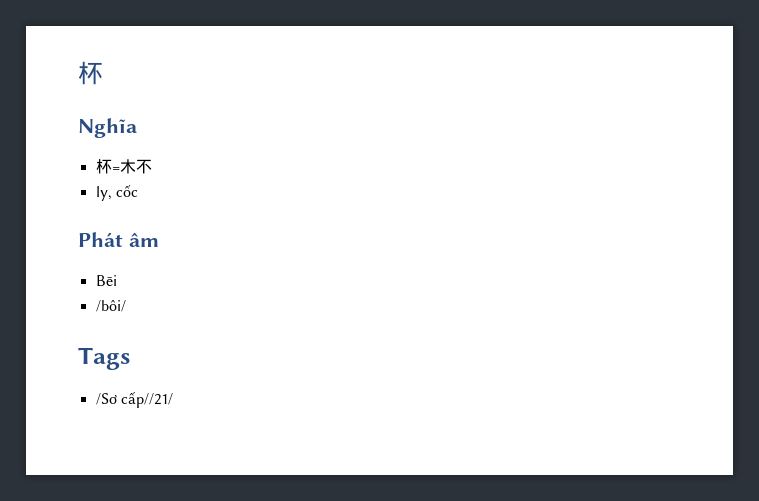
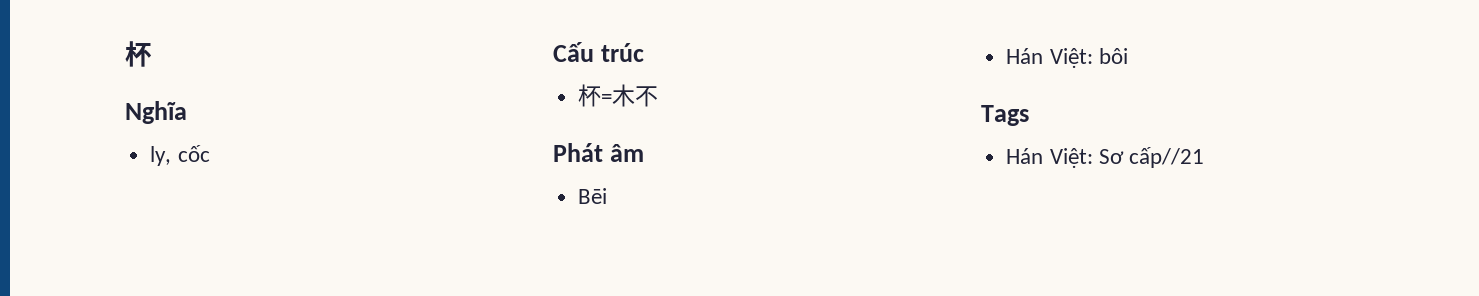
(137, 128) none -> [150,145,210,166] [553,42,644,62] // ly, cốc // Cấu trúc
[95,184,138,201] // ly, cốc -> (659, 96) none
[95,300,126,312] [78,347,130,370] [95,391,173,408] /bôi/ // Tags // /Sơ cấp//21/ -> [1006,48,1128,68] [981,105,1029,126] [1006,147,1204,168] Hán Việt: bôi // Tags // Hán Việt: Sơ cấp//21

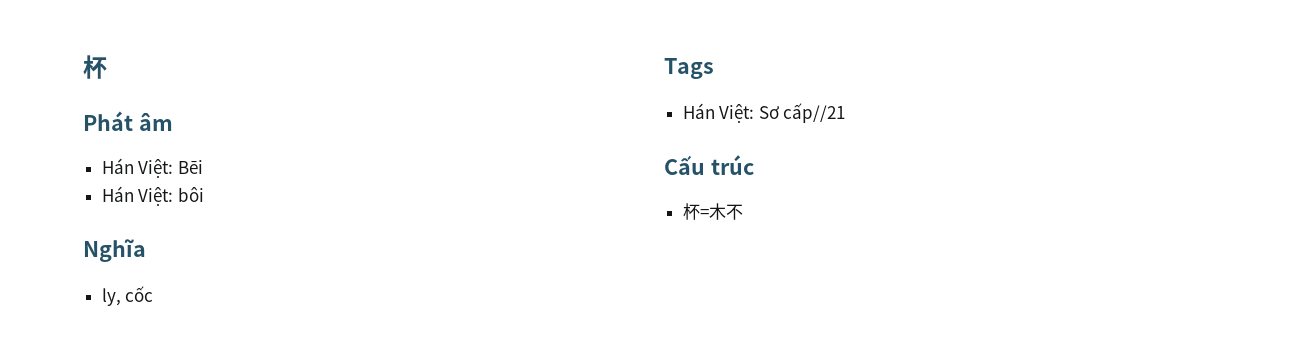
[125,101,187,124] [150,145,210,166] Nghĩa // ly, cốc -> [83,111,173,131] [101,158,203,178] [101,186,204,206] [83,239,146,262] [101,286,154,306] [664,58,714,79] [682,103,846,123] Phát âm // Hán Việt: Bēi // Hán Việt: bôi // Nghĩa // ly, cốc // Tags // Hán Việt: Sơ cấp//21
[553,143,644,162] [578,188,608,204] [1006,48,1128,68] [981,105,1029,126] [1006,147,1204,168] // Phát âm // Bēi // Hán Việt: bôi // Tags // Hán Việt: Sơ cấp//21 -> (743, 212) none

